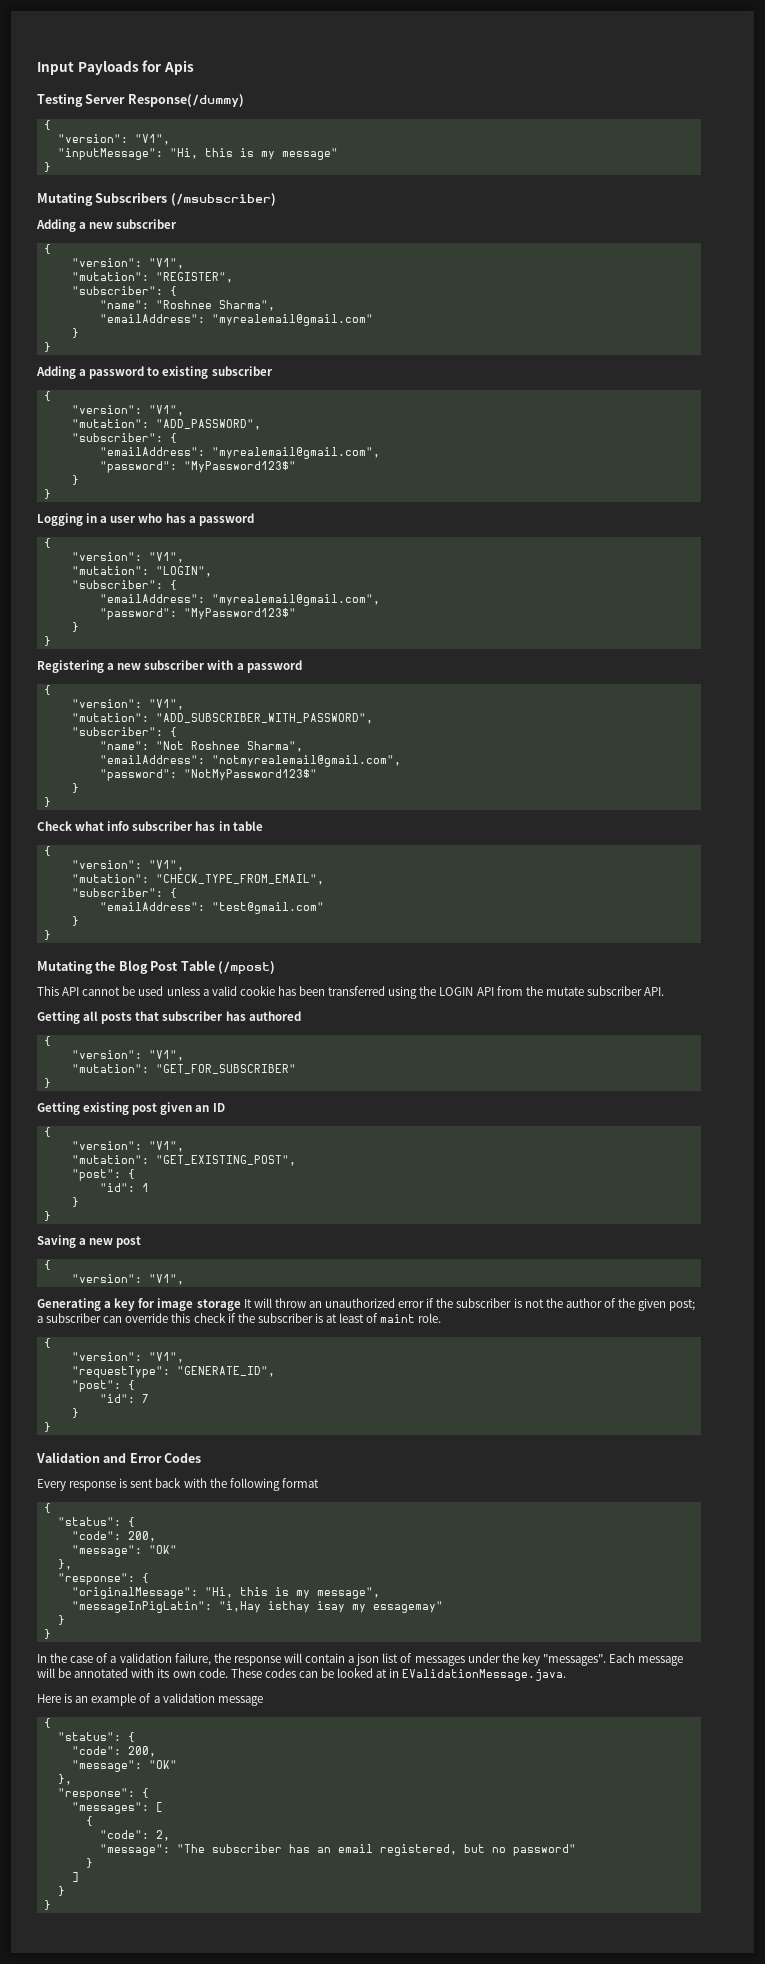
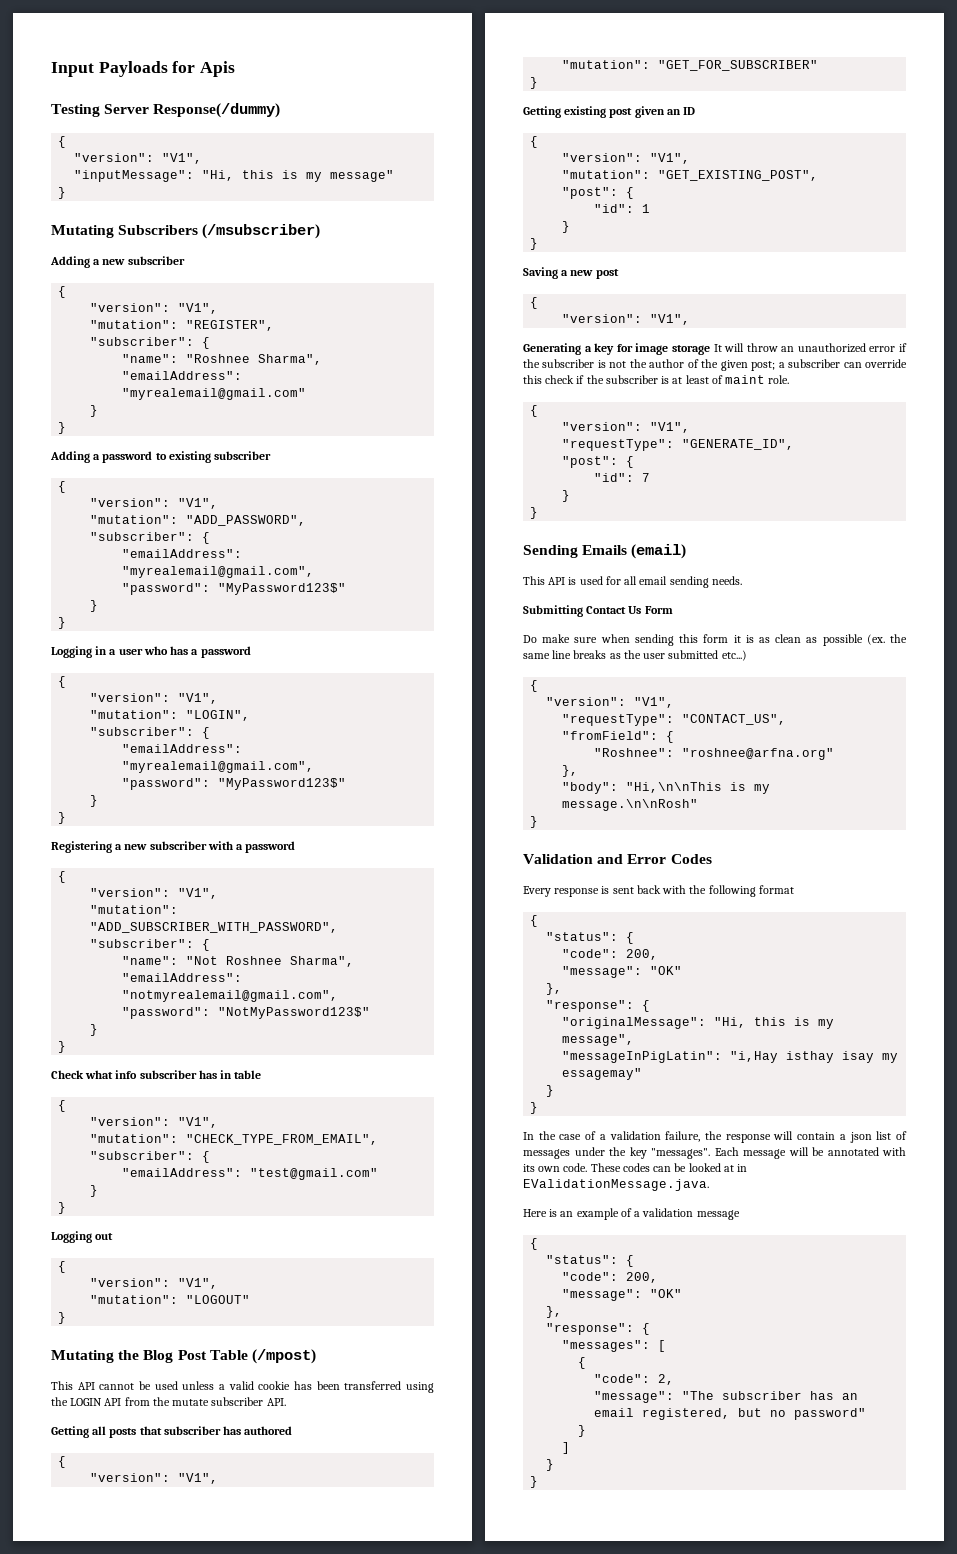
(51, 935) none -> [51,1231,114,1243] [58,1261,67,1273] [90,1278,219,1289] [90,1295,251,1304] [58,1312,67,1324] // Logging out // { // "version": "V1", // "mutation": "LOGOUT" // }
(51, 1427) none -> [523,544,687,559] [523,576,742,588] [523,605,673,617] [523,634,907,646] [523,650,747,661] [530,680,539,692] [546,697,675,708] [562,714,787,726] [562,731,675,743] [594,748,835,760] [562,765,579,777] [562,782,771,794] [562,799,699,811] [530,816,539,828] // Sending Emails (email) // This API is used for all email sending needs. // Submitting Contact Us Form // Do make sure when sending this form it is as clean as possible (ex. the same line breaks as the user submitted etc...) // { // "version": "V1", // "requestType": "CONTACT_US", // "fromField": { // "Roshnee": "roshnee@arfna.org" // }, // "body": "Hi,\n\nThis is my message.\n\nRosh" // }

